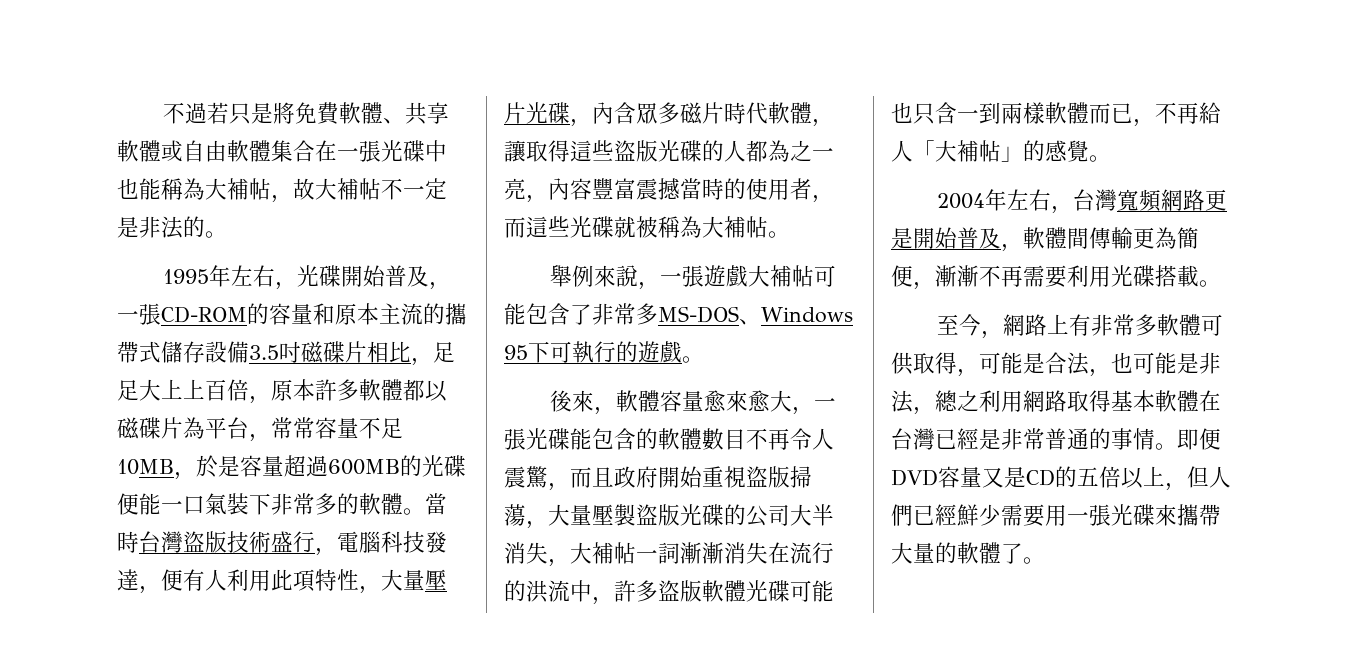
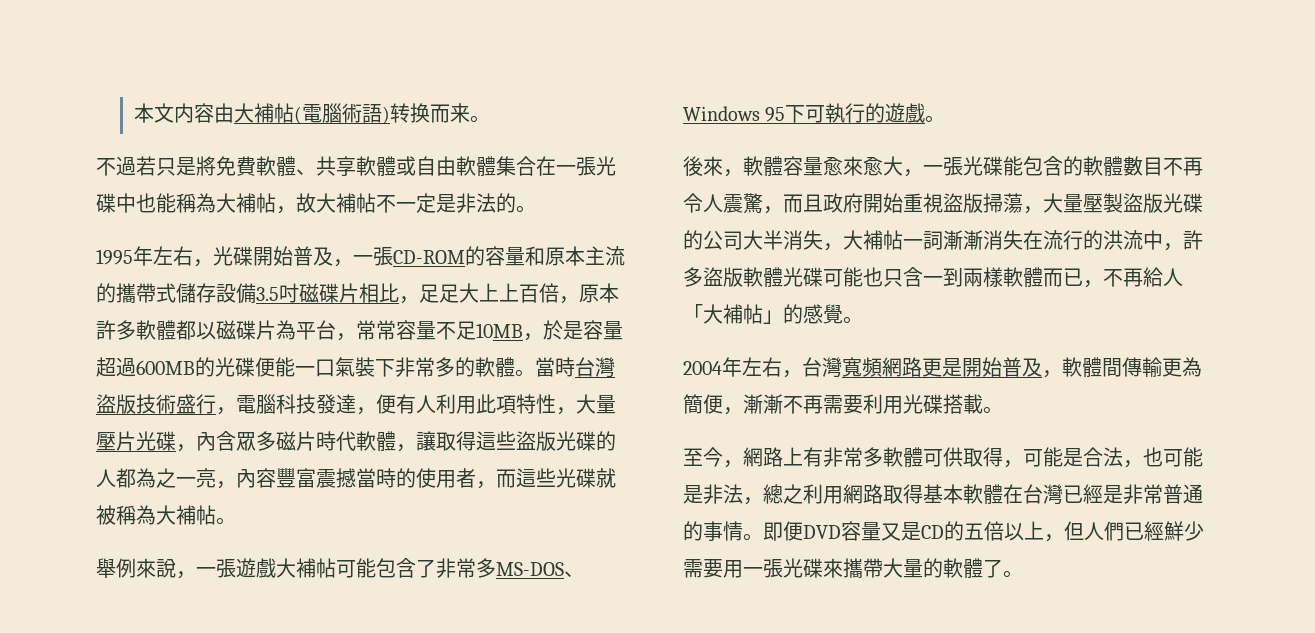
(163, 113) none -> [133,103,490,124] 本文内容由大補帖(電腦術語)转换而来。 //

